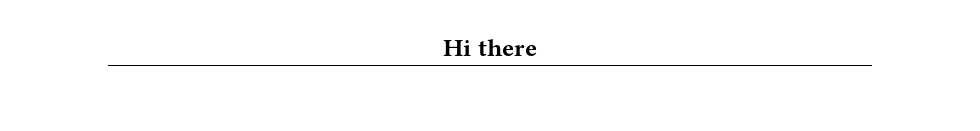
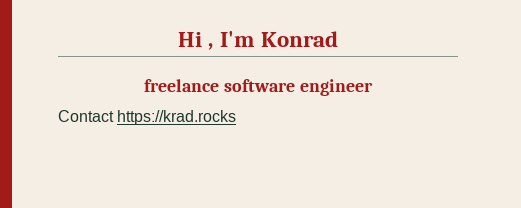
[477,39,537,56] there -> [208,31,338,50] [144,79,373,96] [58,110,237,125] , I'm Konrad // freelance software engineer // Contact https://krad.rocks

